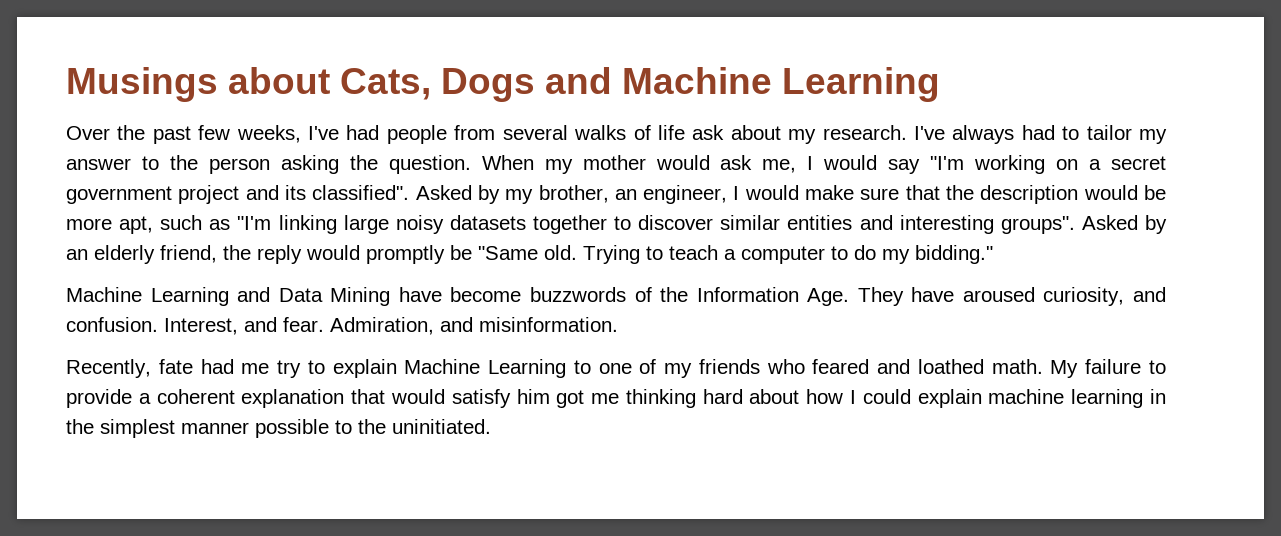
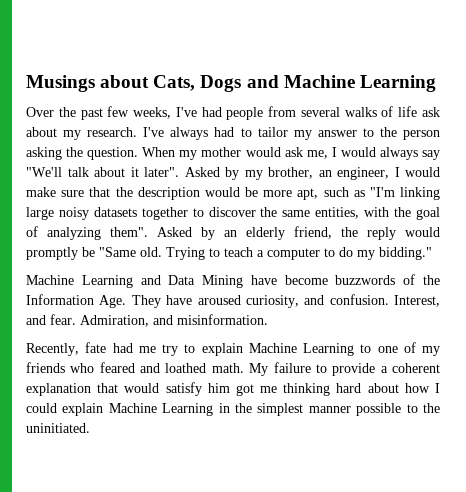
[888,155,1167,174] [66,185,410,204] say "I'm working on a secret government project and its classified". -> [379,147,440,160] [26,167,179,177] always say "We'll talk about it later".
[720,215,1075,234] similar entities and interesting groups". -> [260,207,441,220] [26,226,148,240] the same entities, with the goal of analyzing them".
[988,389,1144,408] machine learning -> [108,403,214,416] Machine Learning

